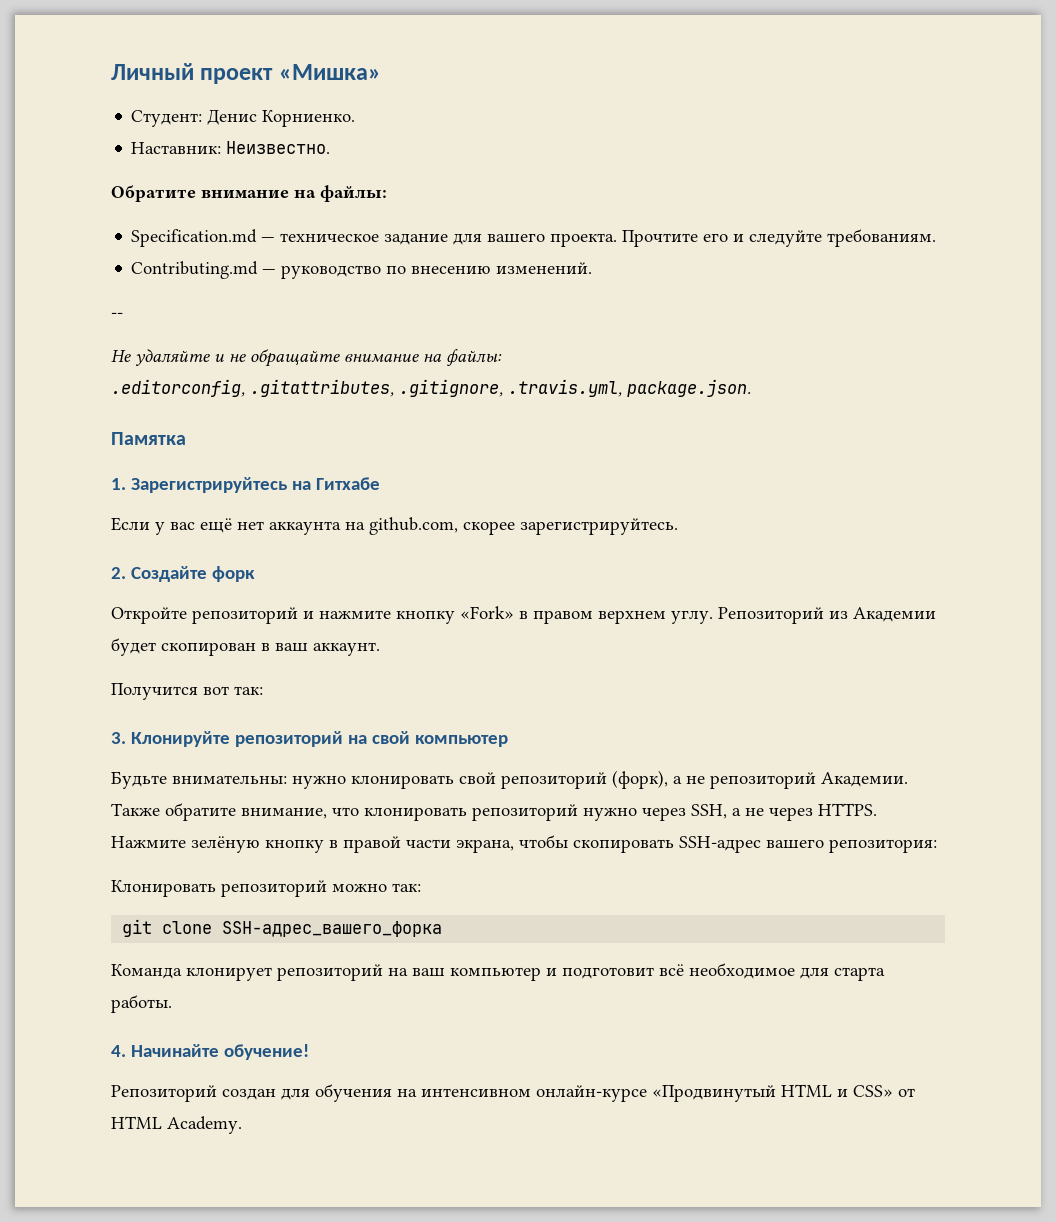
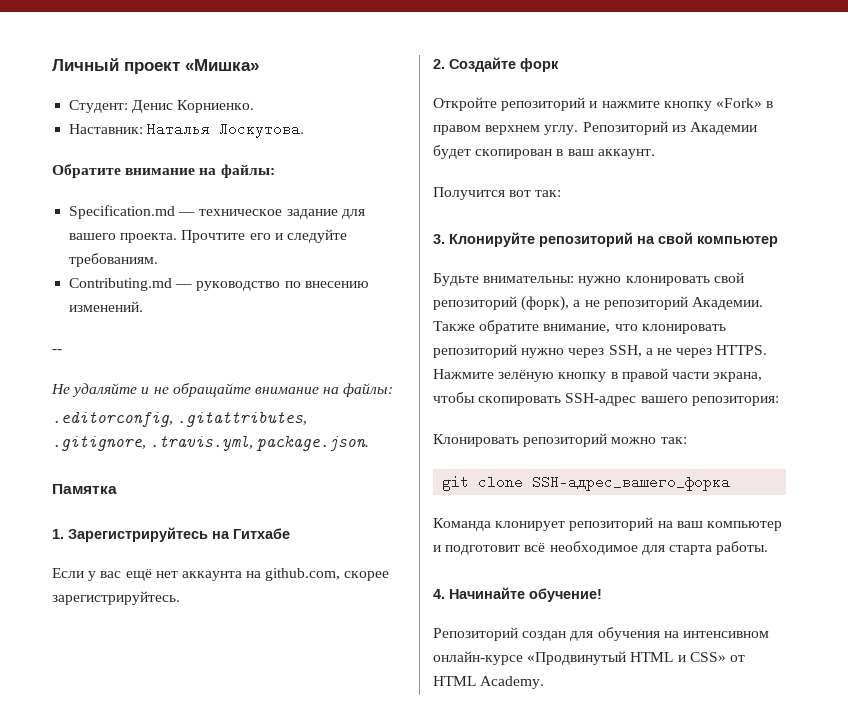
[226,141,331,154] Неизвестно. -> [147,120,305,138] Наталья Лоскутова.

